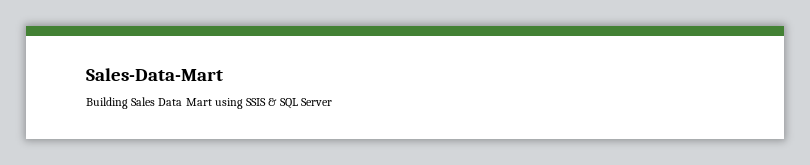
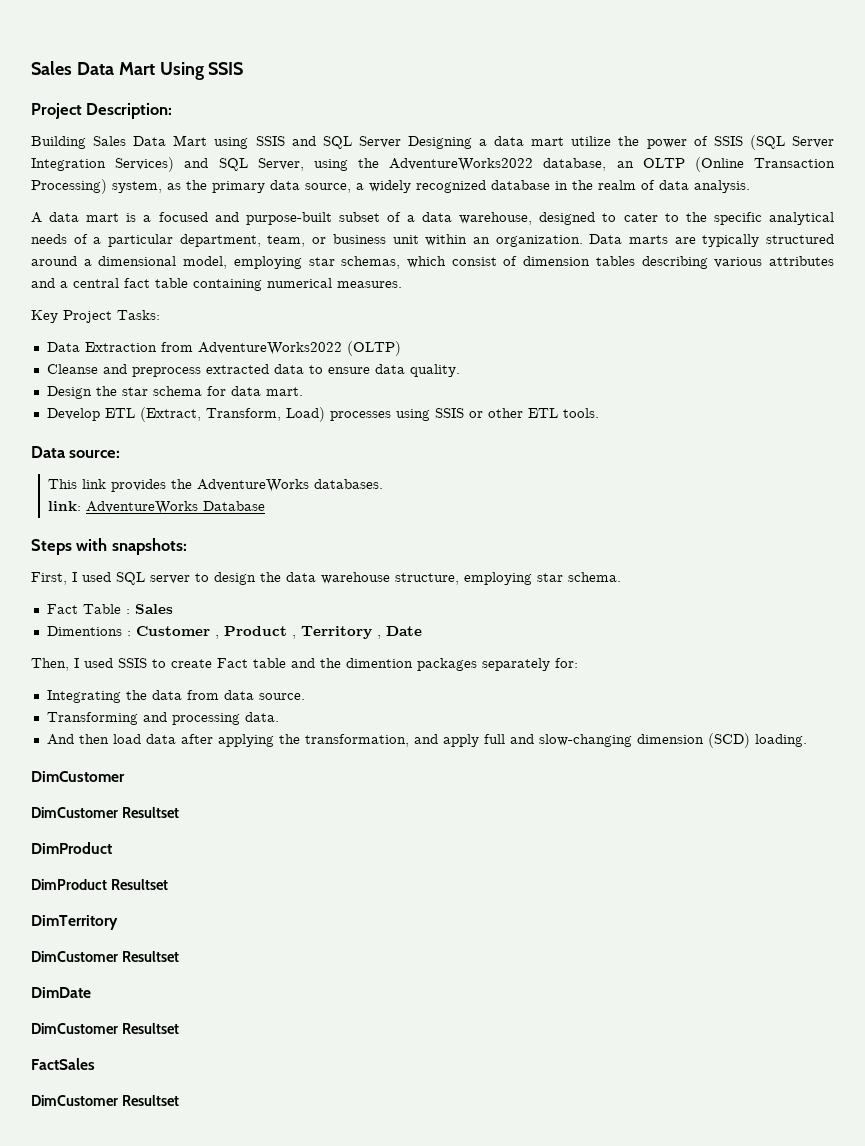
[86,68,223,81] Sales-Data-Mart -> [31,61,244,80] [31,103,173,119] Sales Data Mart Using SSIS // Project Description:
[268,98,278,106] & -> [291,136,316,146] and
(332, 102) none -> [407,135,834,150] [31,157,835,172] [31,179,750,194] [31,212,834,225] [31,234,834,247] [31,256,834,269] [31,278,402,291] [31,310,160,323] [46,341,401,356] [46,364,460,377] [46,386,303,399] [46,407,599,422] [31,446,121,458] [48,479,384,492] [48,501,266,514] [31,538,187,555] [31,572,621,585] [46,604,173,614] [46,626,422,639] [31,658,578,671] [46,690,305,703] [46,712,279,725] [46,733,807,748] [31,771,125,782] [31,807,179,818] [31,842,112,854] [31,879,168,890] [31,915,118,930] [31,951,179,962] [31,987,91,998] [31,1023,179,1034] [31,1058,95,1070] [31,1095,179,1106] Designing a data mart utilize the power of SSIS (SQL Server Integration Services) and SQL Server, using the AdventureWorks2022 database, an OLTP (Online Transaction Processing) system, as the primary data source, a widely recognized database in the realm of data analysis. // A data mart is a focused and purpose-built subset of a data warehouse, designed to cater to the specific analytical needs of a particular department, team, or business unit within an organization. Data marts are typically structured around a dimensional model, employing star schemas, which consist of dimension tables describing various attributes and a central fact table containing numerical measures. // Key Project Tasks: // Data Extraction from AdventureWorks2022 (OLTP) // Cleanse and preprocess extracted data to ensure data quality. // Design the star schema for data mart. // Develop ETL (Extract, Transform, Load) processes using SSIS or other ETL tools. // Data source: // This link provides the AdventureWorks databases. // link: AdventureWorks Database // Steps with snapshots: // First, I used SQL server to design the data warehouse structure, employing star schema. // Fact Table : Sales // Dimentions : Customer , Product , Territory , Date // Then, I used SSIS to create Fact table and the dimention packages separately for: // Integrating the data from data source. // Transforming and processing data. // And then load data after applying the transformation, and apply full and slow-changing dimension (SCD) loading. // DimCustomer // DimCustomer Resultset // DimProduct // DimProduct Resultset // DimTerritory // DimCustomer Resultset // DimDate // DimCustomer Resultset // FactSales // DimCustomer Resultset

